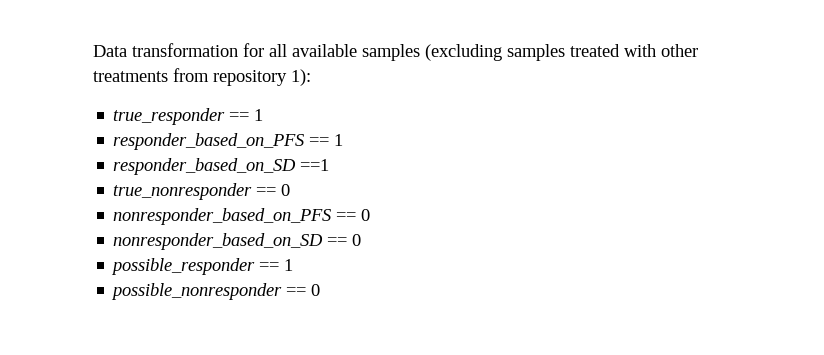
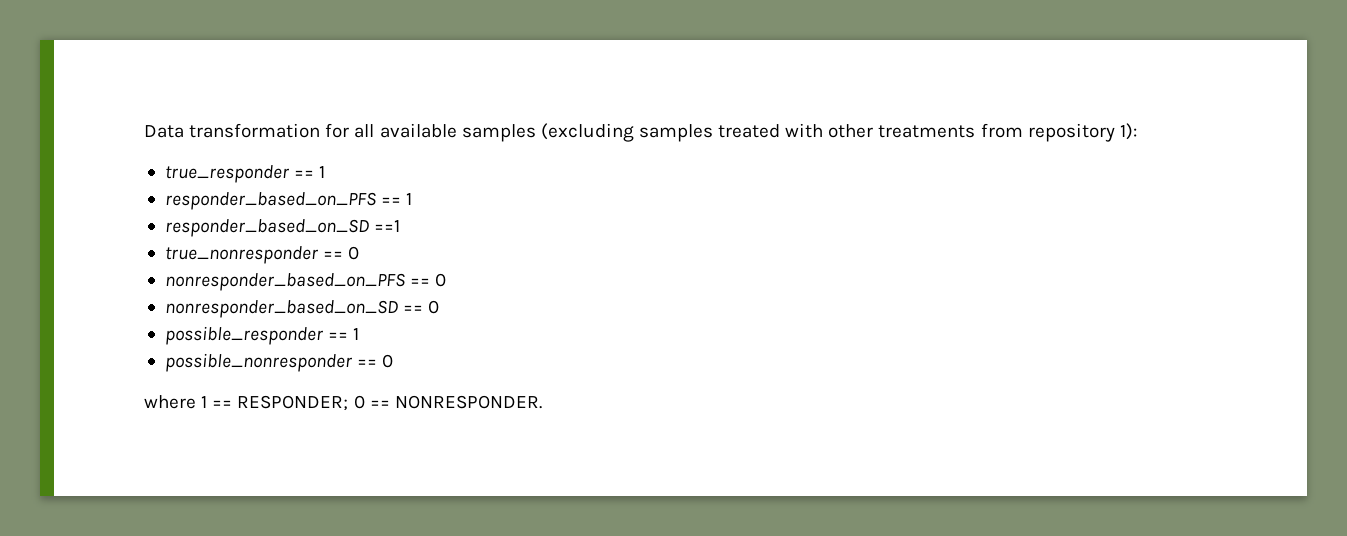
(321, 290) none -> [144,395,542,411] // where 1 == RESPONDER; 0 == NONRESPONDER.

